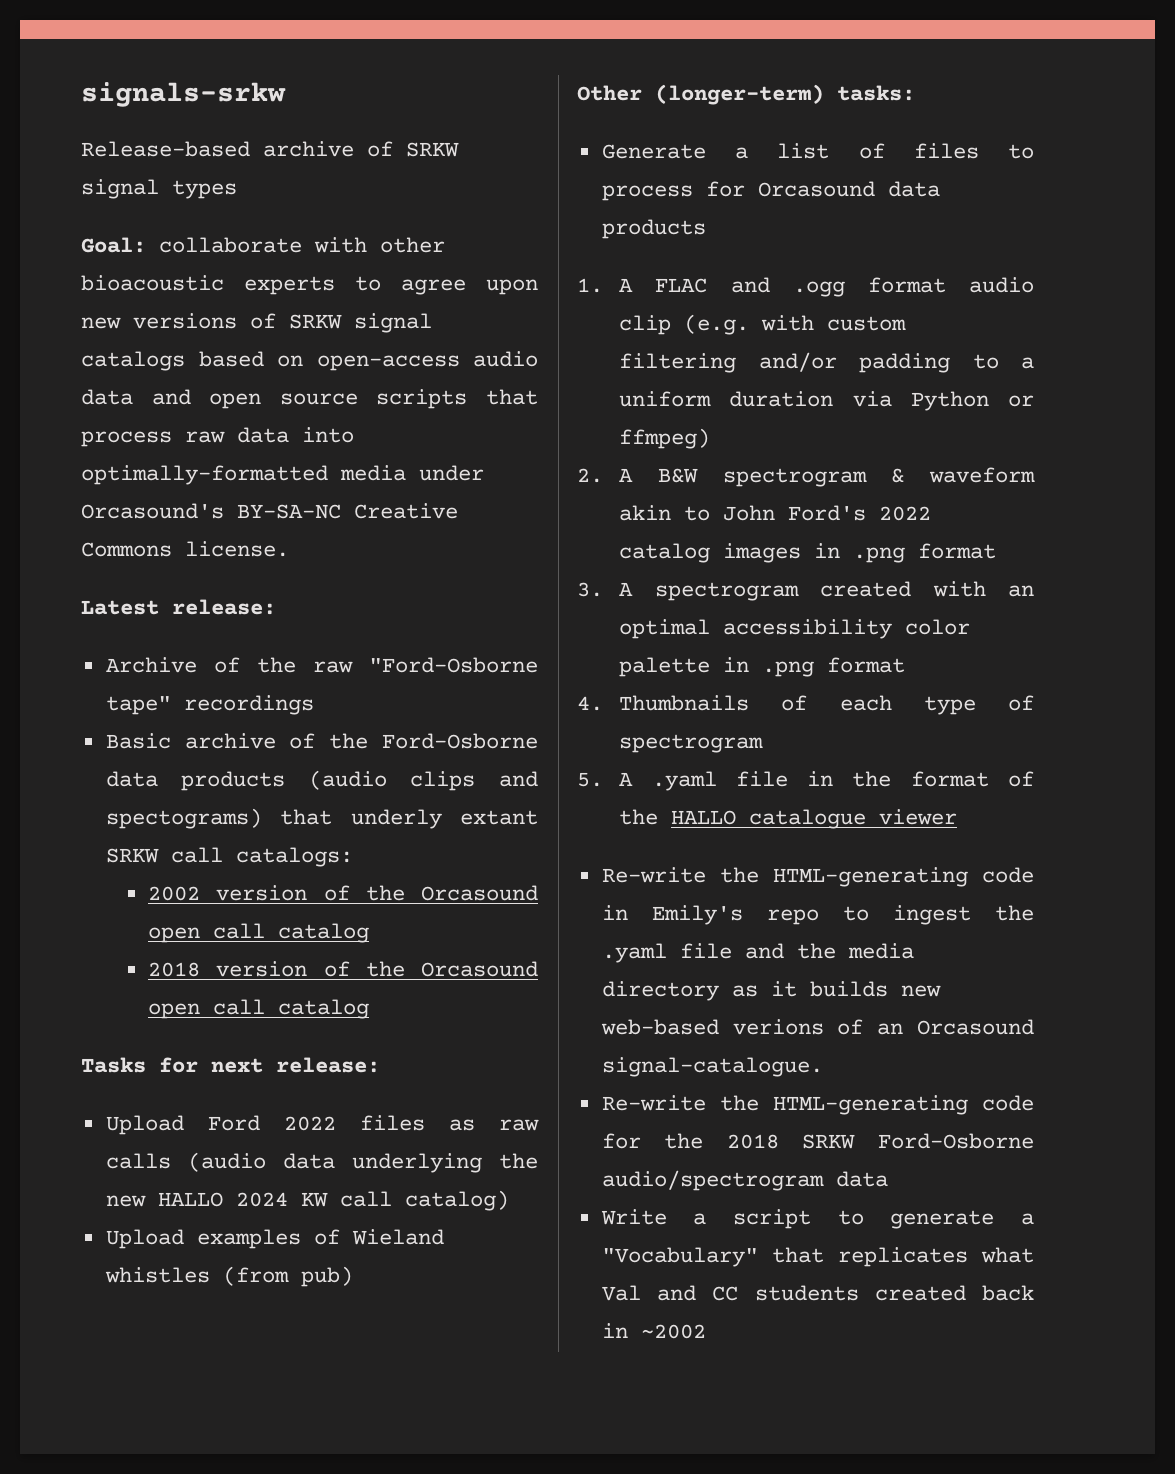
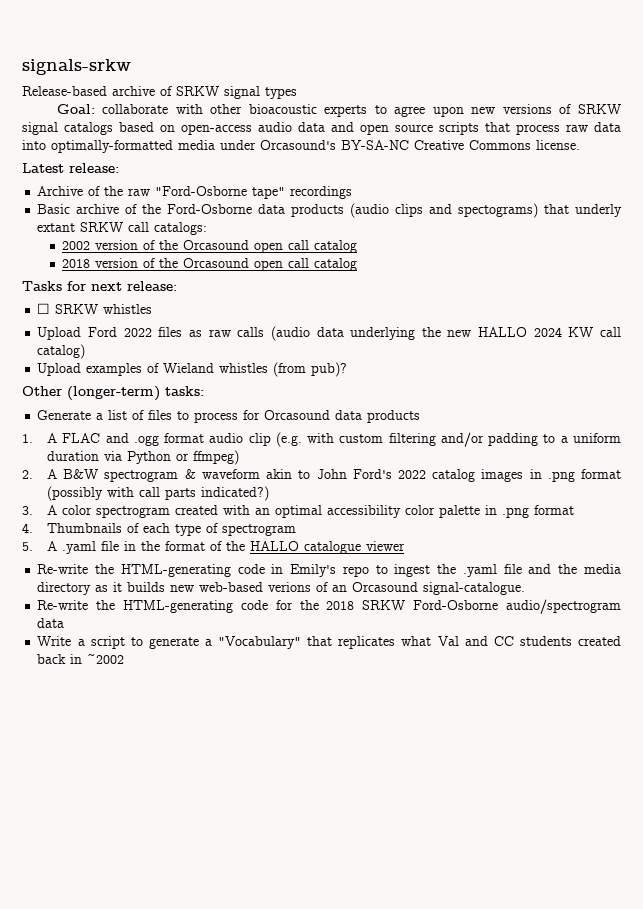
(380, 1065) none -> [37,303,153,314] // ☐ SRKW whistles
[300,1266,353,1287] pub) -> [311,362,348,377] pub)?
(997, 551) none -> [47,486,270,501] (possibly with call parts indicated?)
(634, 589) none -> [62,505,93,515] color

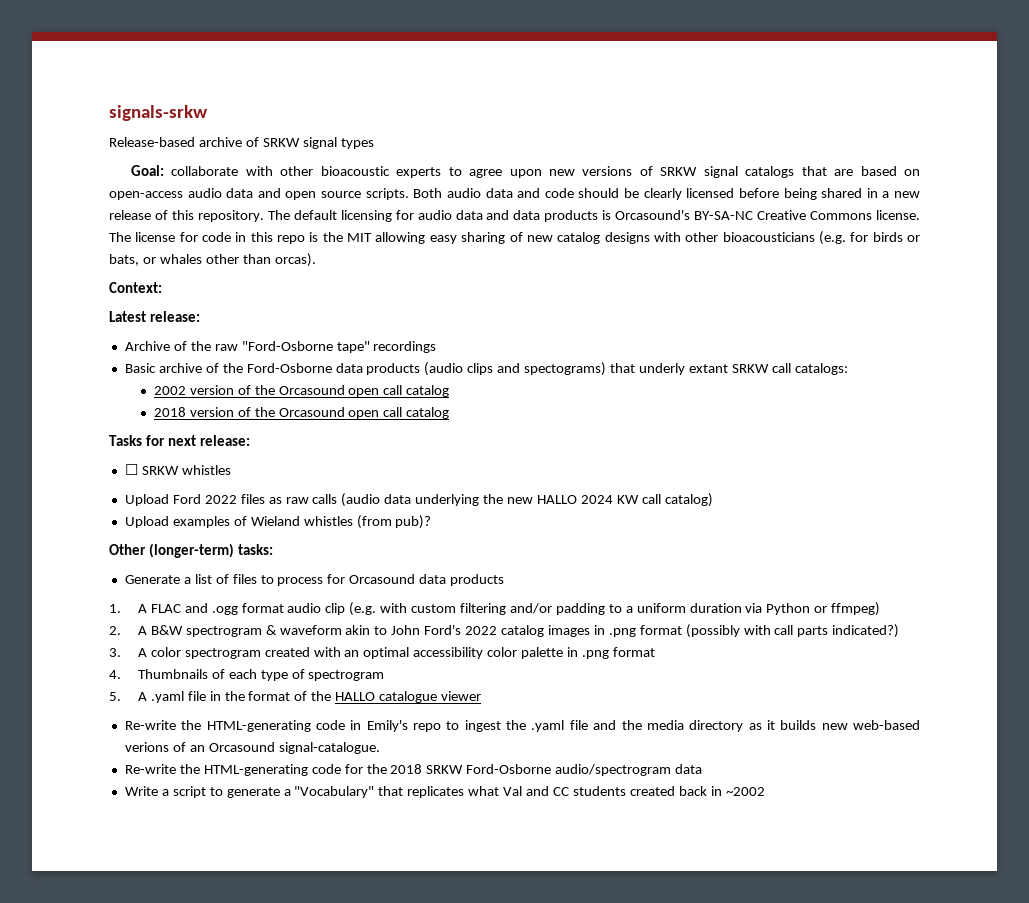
(113, 128) none -> [801,166,854,176] that are
[439,122,621,135] [22,140,256,153] scripts that process raw data into optimally-formatted media under -> [365,188,920,200] [109,210,612,222] scripts. Both audio data and code should be clearly licensed before being shared in a new release of this repository. The default licensing for audio data and data products is
(580, 145) none -> [109,231,920,245] [109,253,316,267] [109,282,162,293] The license for code in this repo is the MIT allowing easy sharing of new catalog designs with other bioacousticians (e.g. for birds or bats, or whales other than orcas). // Context:

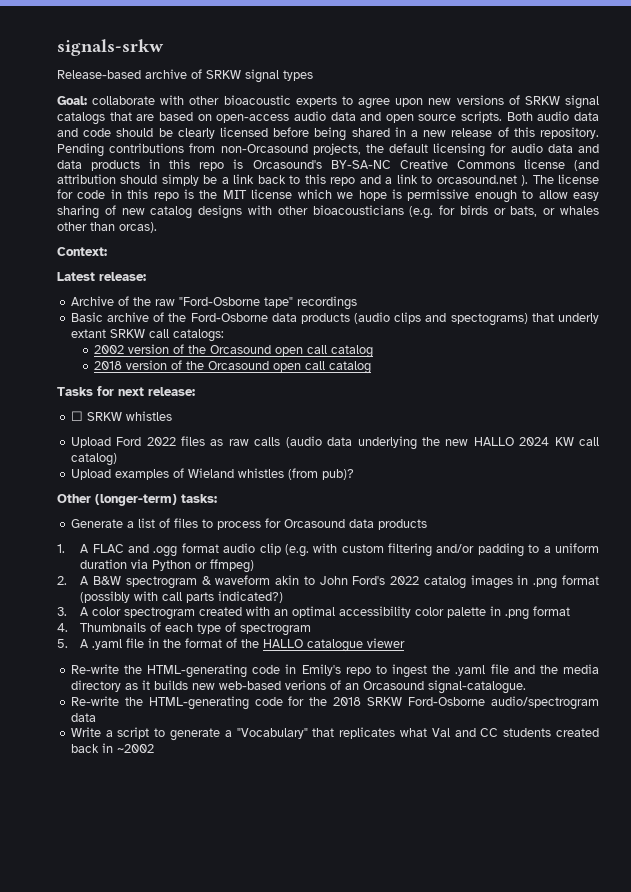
[267,210,290,220] The -> [57,143,384,157] Pending contributions from non-Orcasound projects, the
(599, 216) none -> [149,159,225,171] in this repo
[876,210,921,220] license. -> [523,159,599,171] [57,174,529,186] license (and attribution should simply be a link back to this repo and a link to orcasound.net ).
[375,232,426,244] allowing -> [251,189,568,203] license which we hope is permissive enough to allow

